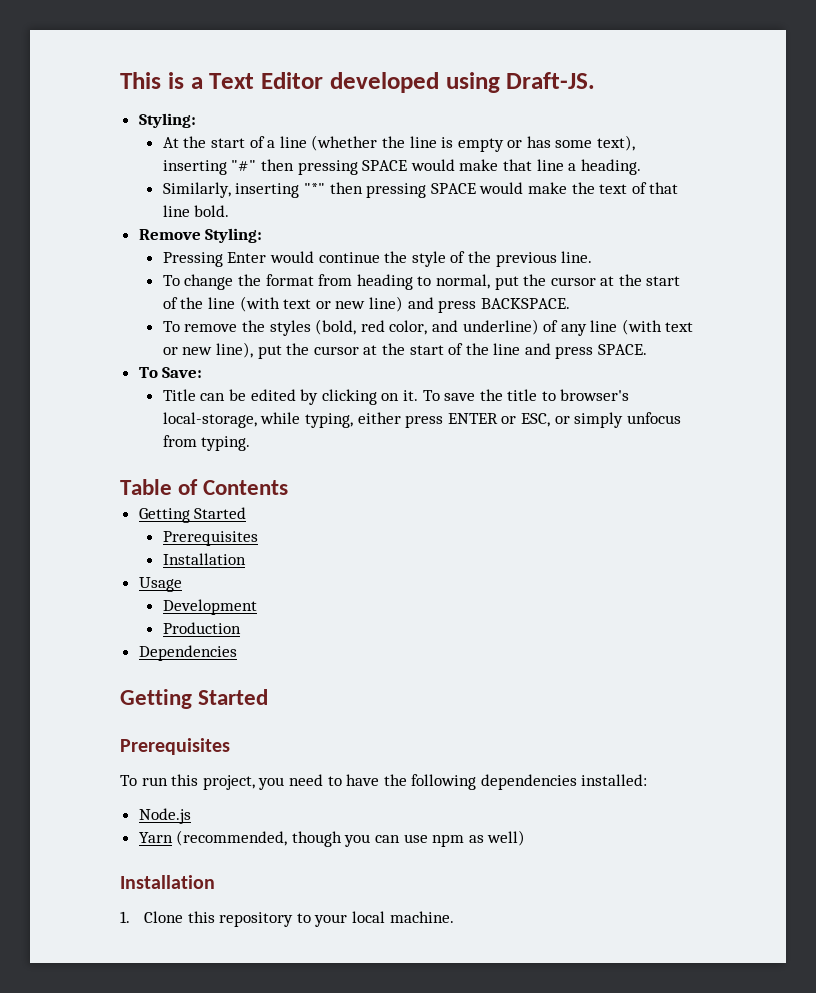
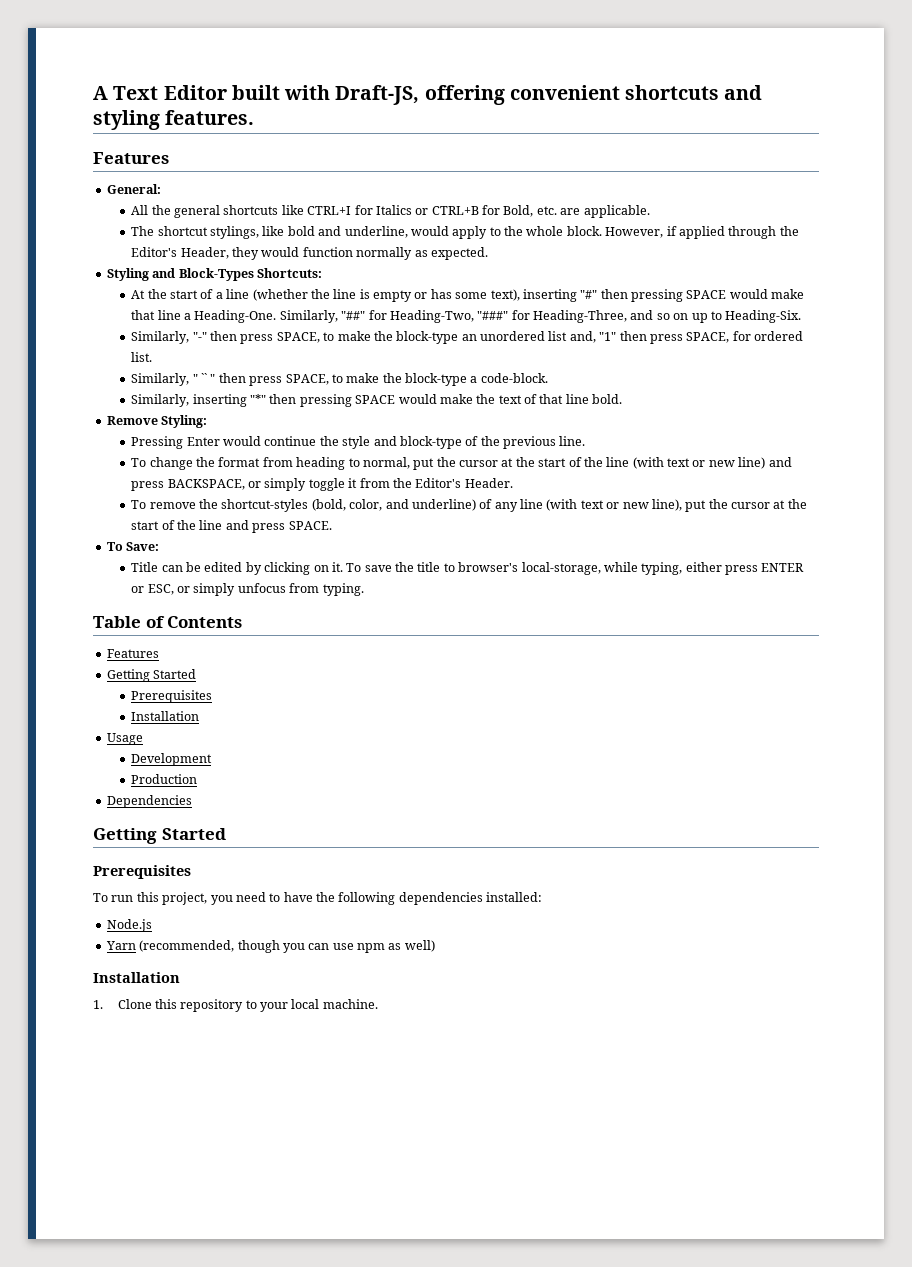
[120,72,596,93] [138,113,196,128] This is a Text Editor developed using Draft-JS. // Styling: -> [93,85,763,105] [93,110,255,130] [93,152,169,164] [106,184,161,194] [131,205,650,218] [131,226,799,239] [131,247,488,260] [106,268,322,281] A Text Editor built with Draft-JS, offering convenient shortcuts and styling features. // Features // General: // All the general shortcuts like CTRL+I for Italics or CTRL+B for Bold, etc. are applicable. // The shortcut stylings, like bold and underline, would apply to the whole block. However, if applied through the Editor's Header, they would function normally as expected. // Styling and Block-Types Shortcuts:
[580,159,641,175] heading. -> [194,310,802,323] [131,331,804,344] [131,352,153,362] [131,373,548,386] Heading-One. Similarly, "##" for Heading-Two, "###" for Heading-Three, and so on up to Heading-Six. // Similarly, "-" then press SPACE, to make the block-type an unordered list and, "1" then press SPACE, for ordered list. // Similarly, " `` " then press SPACE, to make the block-type a code-block.
(446, 259) none -> [373,436,462,449] and block-type
[480,298,570,309] BACKSPACE. -> [167,478,513,491] BACKSPACE, or simply toggle it from the Editor's Header.
[269,319,385,336] styles (bold, red -> [221,499,346,512] shortcut-styles (bold,
(289, 487) none -> [106,649,159,658] // Features

